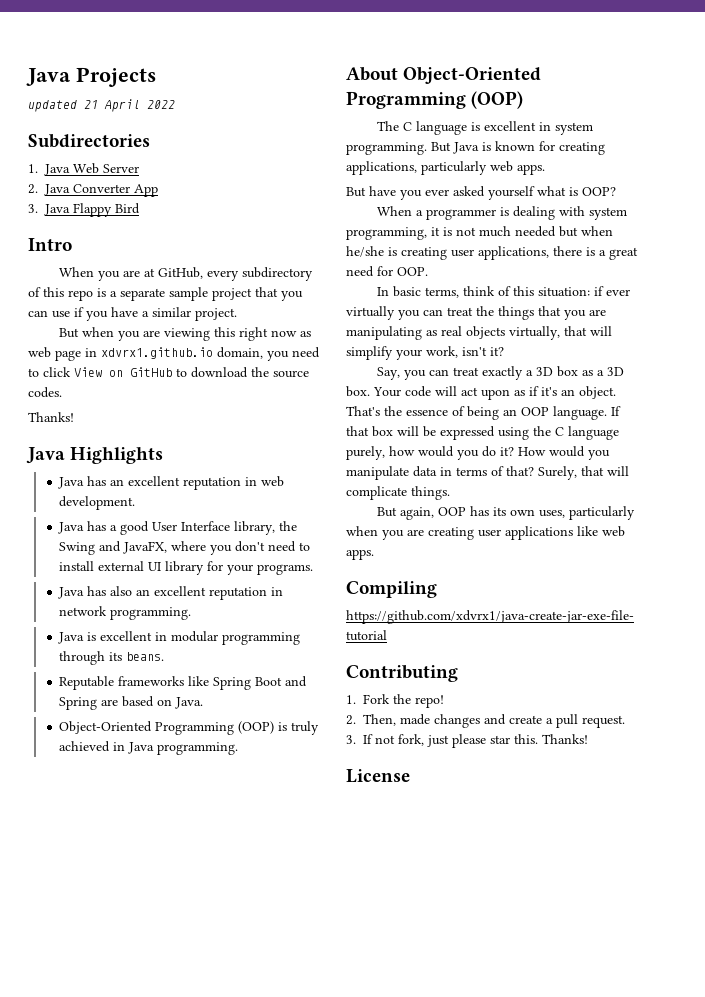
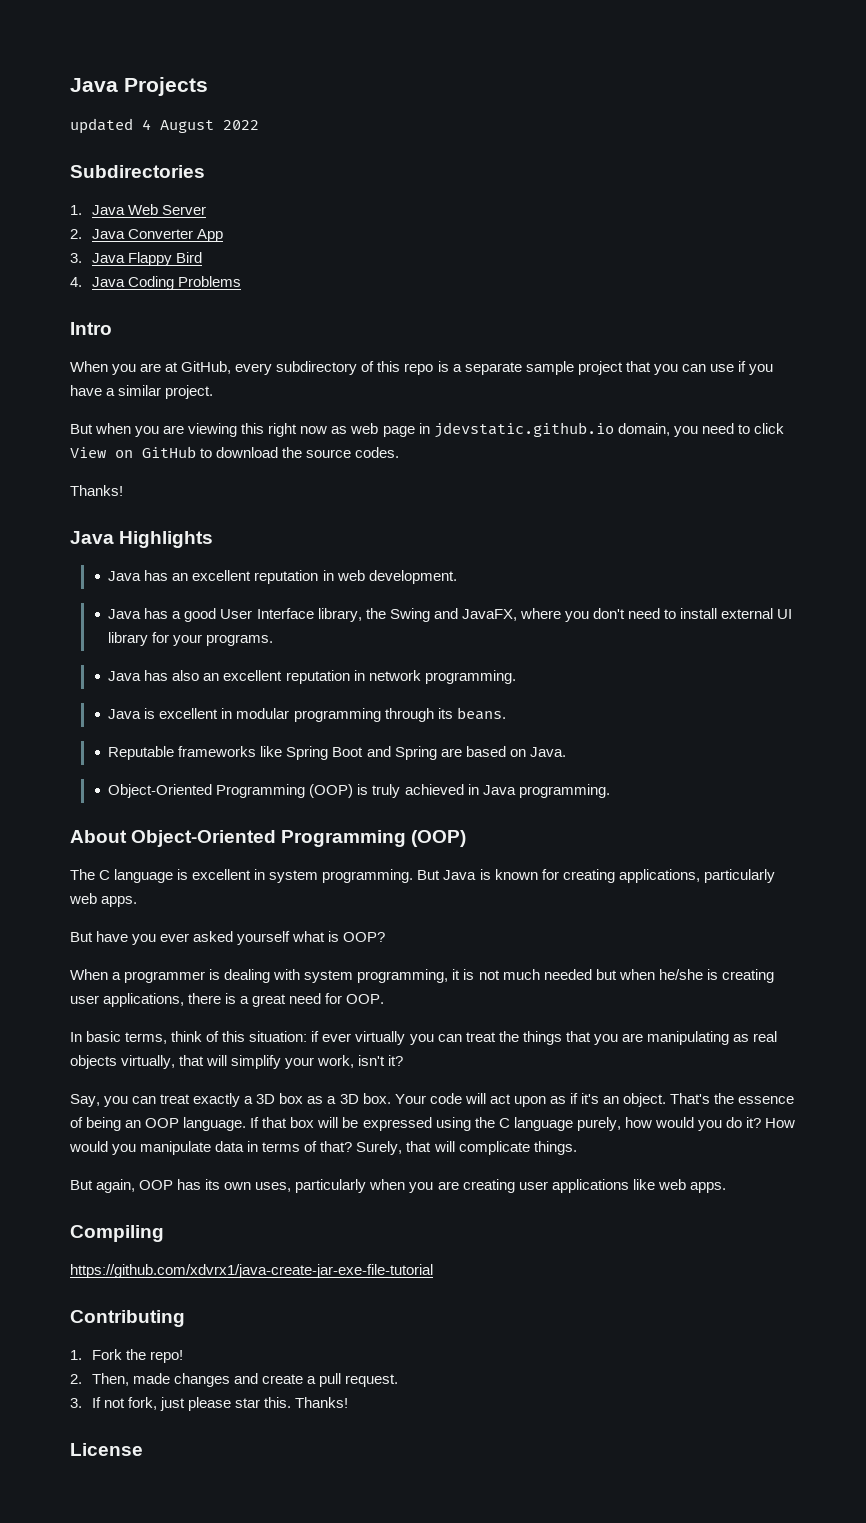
[84,99,140,112] 21 April -> [142,119,214,133] 4 August
(140, 208) none -> [70,276,241,290] // 4. Java Coding Problems
[101,347,213,359] xdvrx1.github.io -> [433,422,614,438] jdevstatic.github.io

